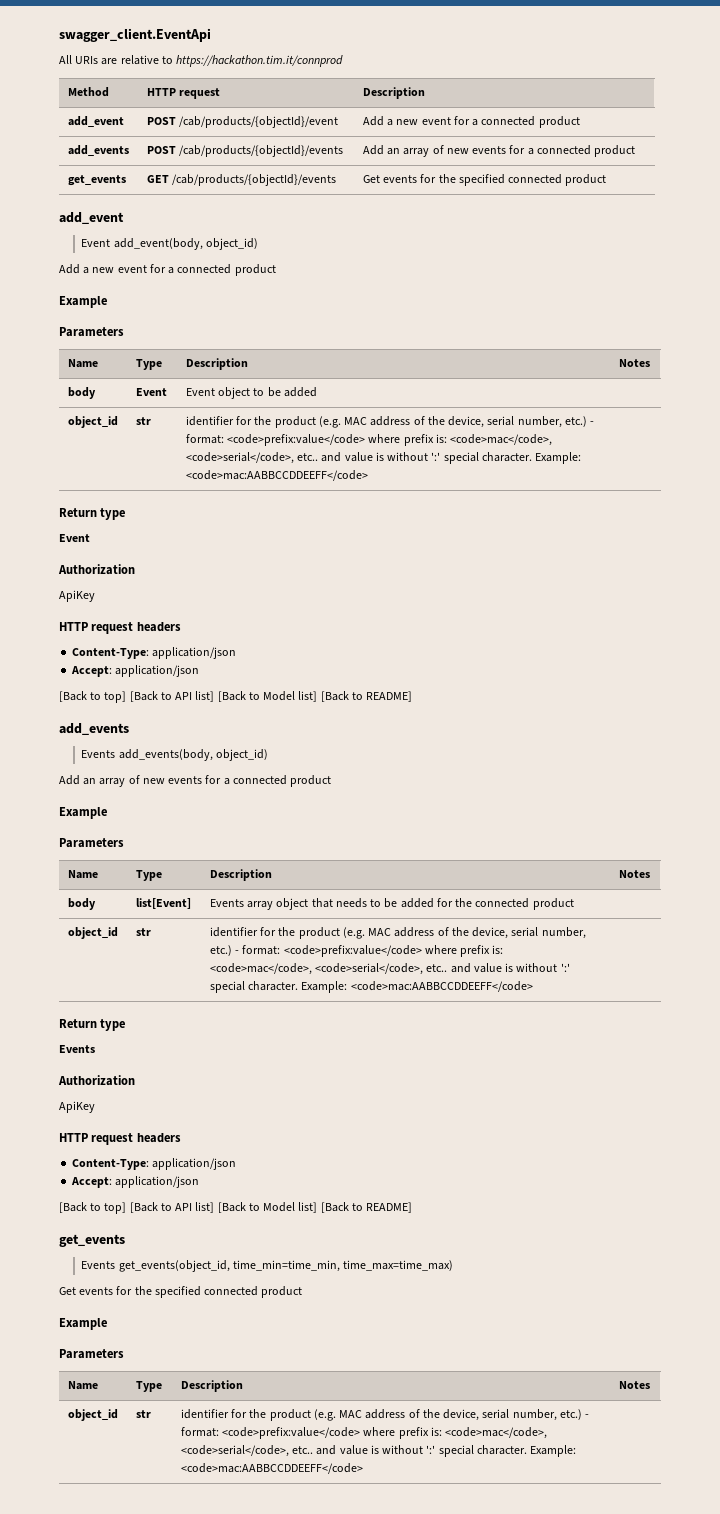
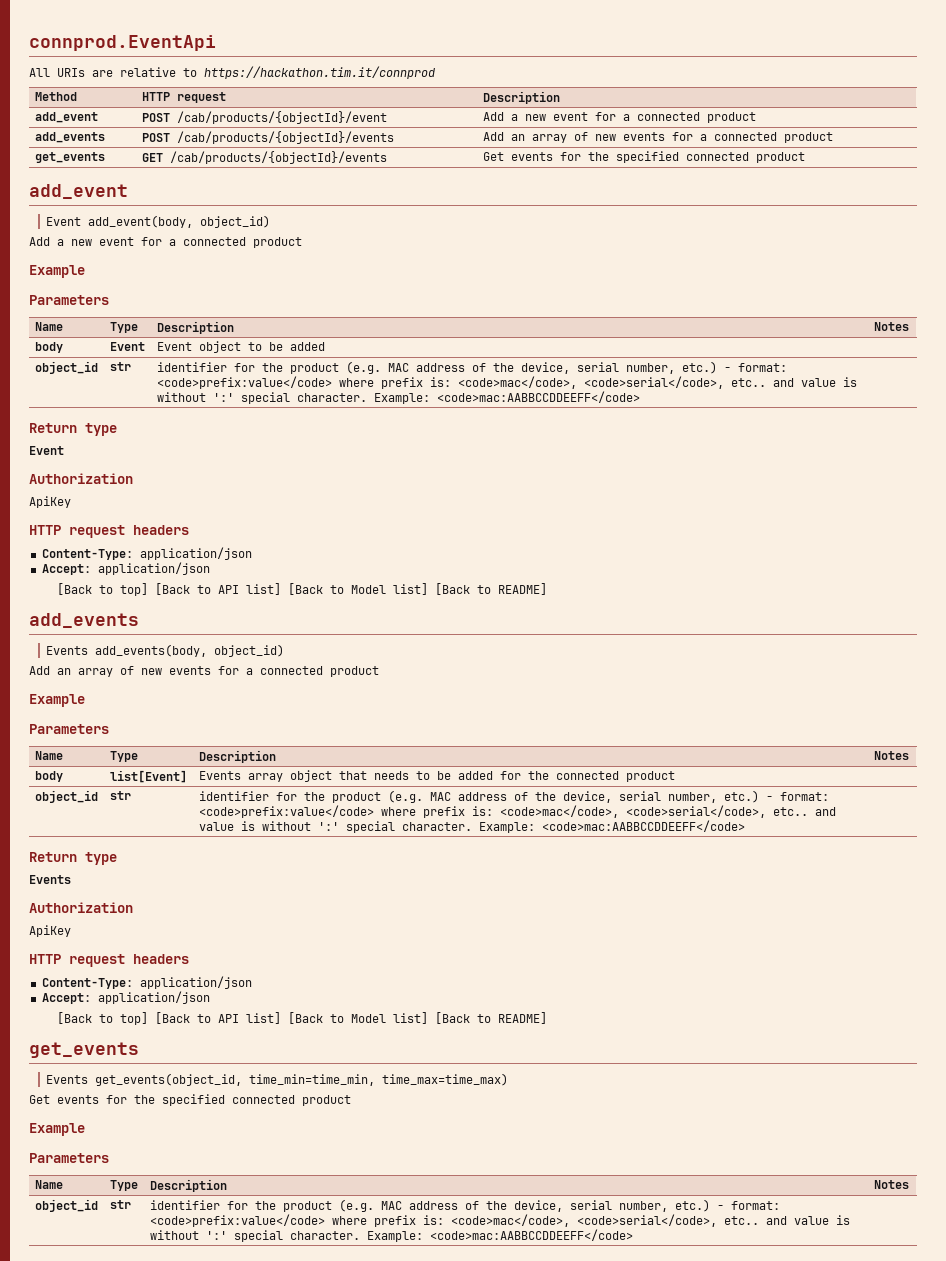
[59,28,211,42] swagger_client.EventApi -> [29,35,216,51] connprod.EventApi

